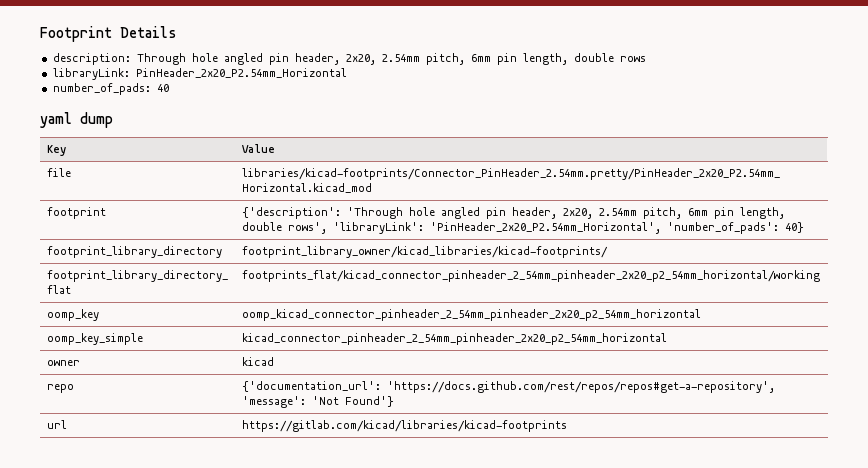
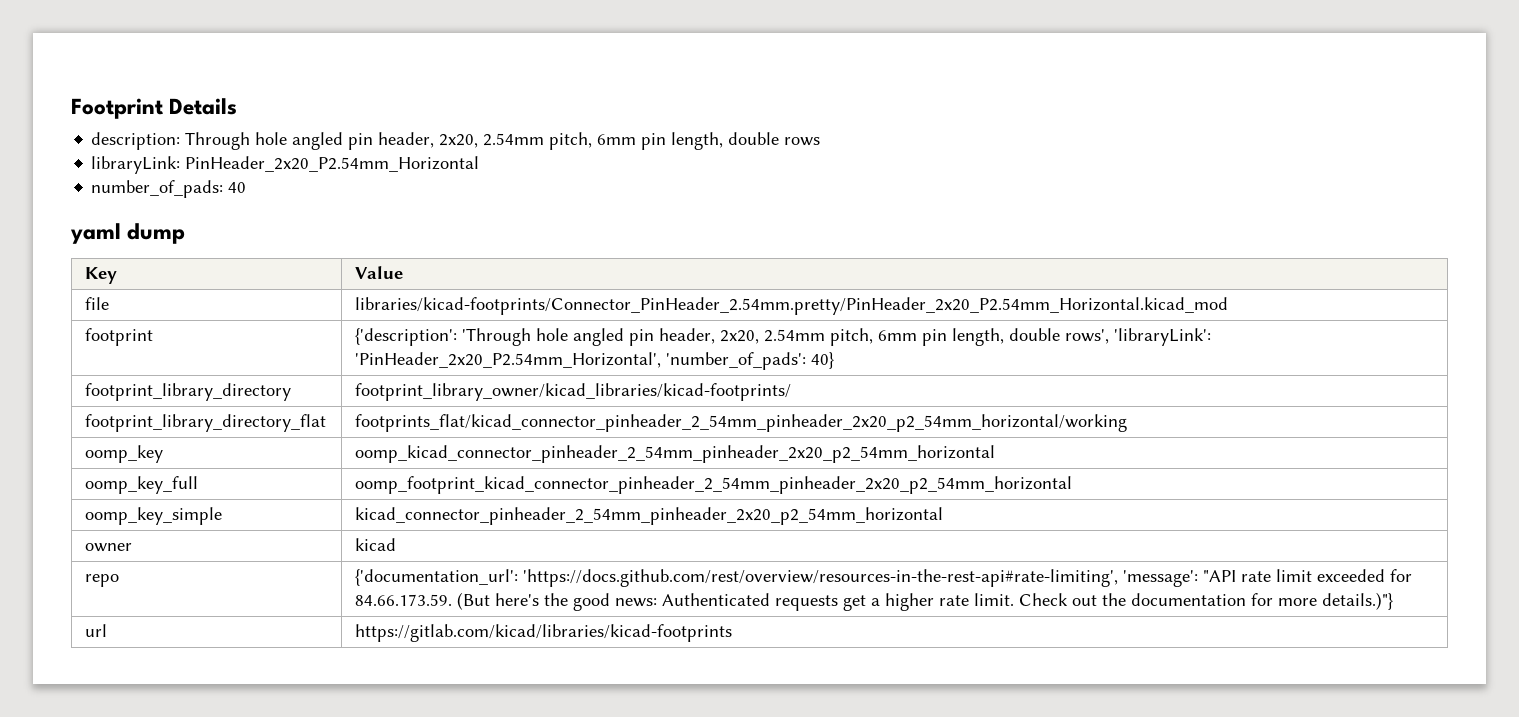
(701, 315) none -> [85,476,199,494] [355,476,1073,494] // oomp_key_full | oomp_footprint_kicad_connector_pinheader_2_54mm_pinheader_2x20_p2_54mm_horizontal
[386,381,775,393] [241,396,394,408] 'https://docs.github.com/rest/repos/repos#get-a-repository', 'message': 'Not Found'} -> [523,569,1413,587] [355,592,1394,611] 'https://docs.github.com/rest/overview/resources-in-the-rest-api#rate-limiting', 'message': "API rate limit exceeded for 84.66.173.59. (But here's the good news: Authenticated requests get a higher rate limit. Check out the documentation for more details.)"}

